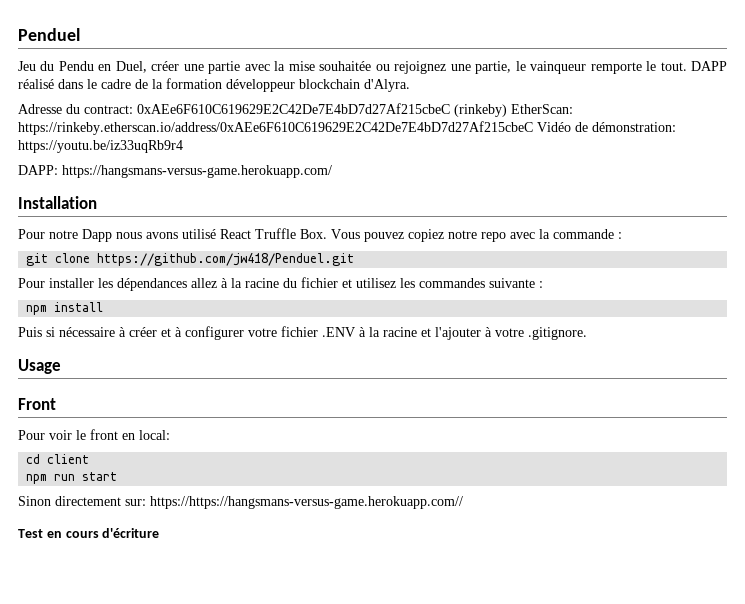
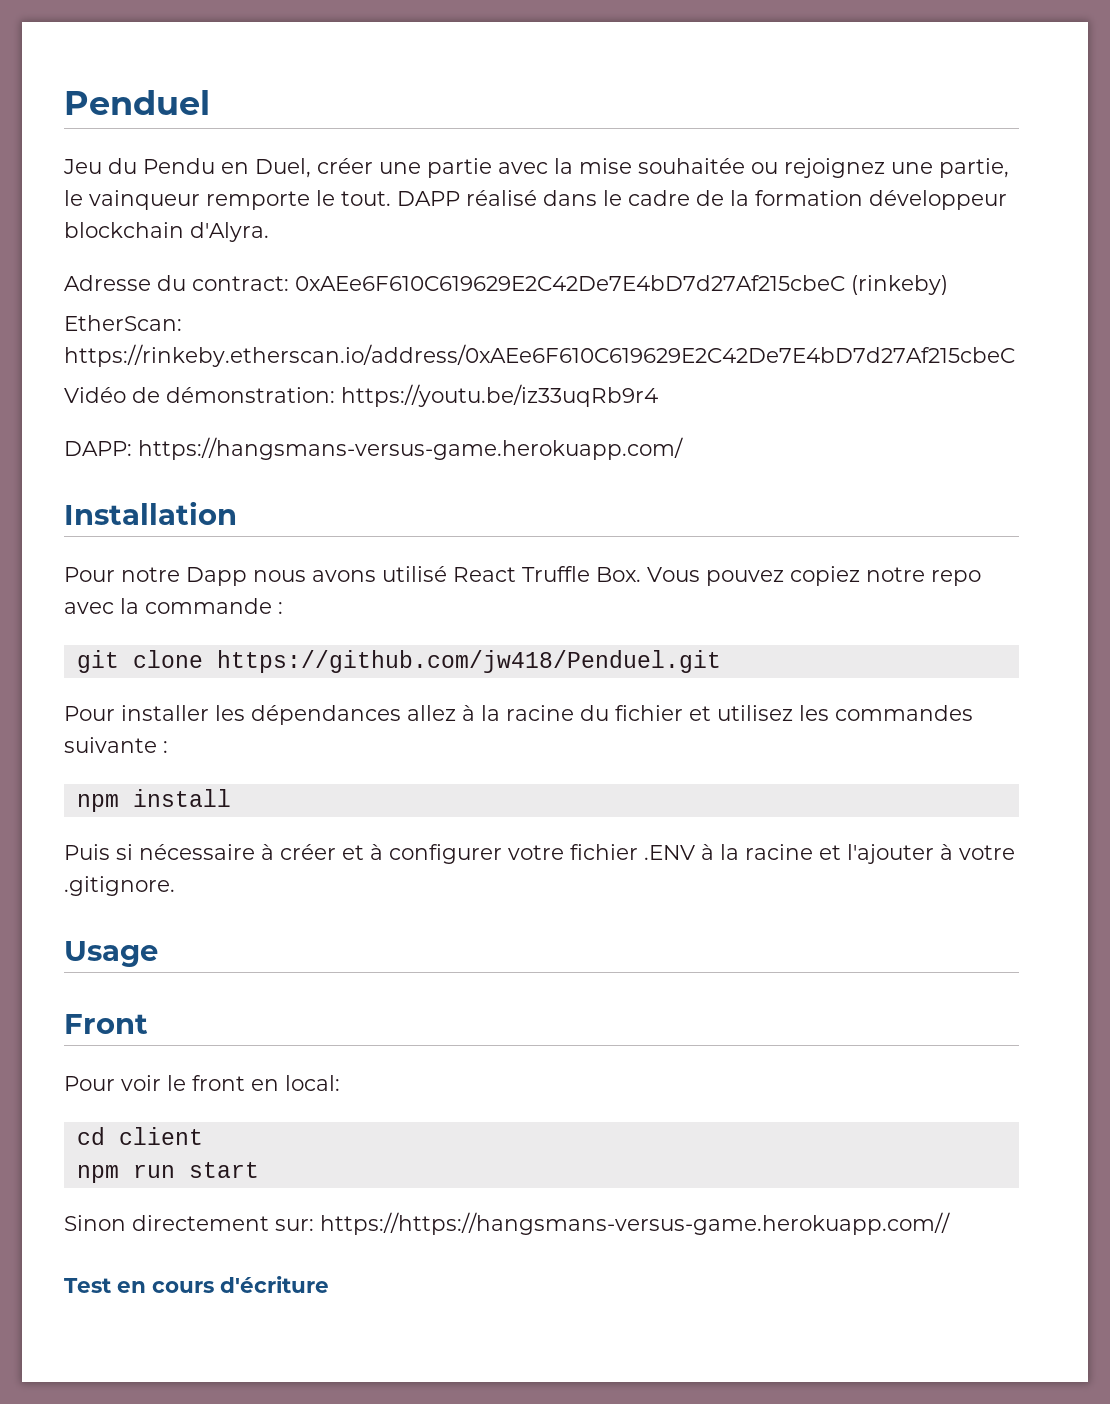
(507, 110) none -> (948, 285) //
(533, 128) none -> (1015, 355) //

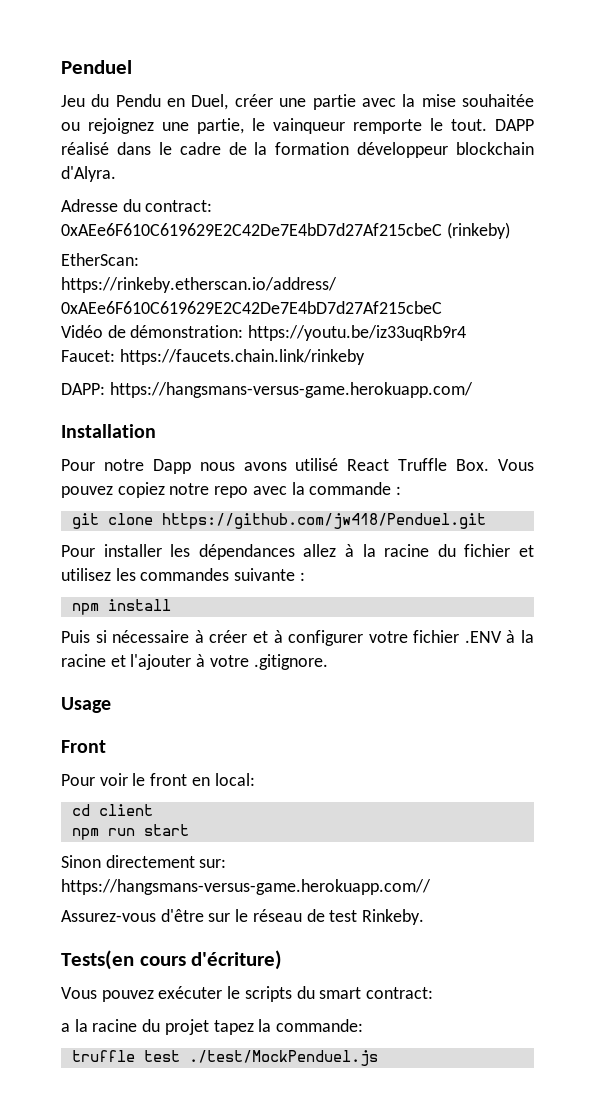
(658, 395) none -> [61,349,365,365] // Faucet: https://faucets.chain.link/rinkeby
[320,1212,950,1235] [64,1276,329,1293] https://https://hangsmans-versus-game.herokuapp.com// // Test en cours d'écriture -> [61,879,431,895] [61,909,425,925] [61,950,283,970] [61,986,434,1002] [61,1019,364,1035] [71,1050,378,1066] https://hangsmans-versus-game.herokuapp.com// // Assurez-vous d'être sur le réseau de test Rinkeby. // Tests(en cours d'écriture) // Vous pouvez exécuter le scripts du smart contract: // a la racine du projet tapez la commande: // truffle test ./test/MockPenduel.js

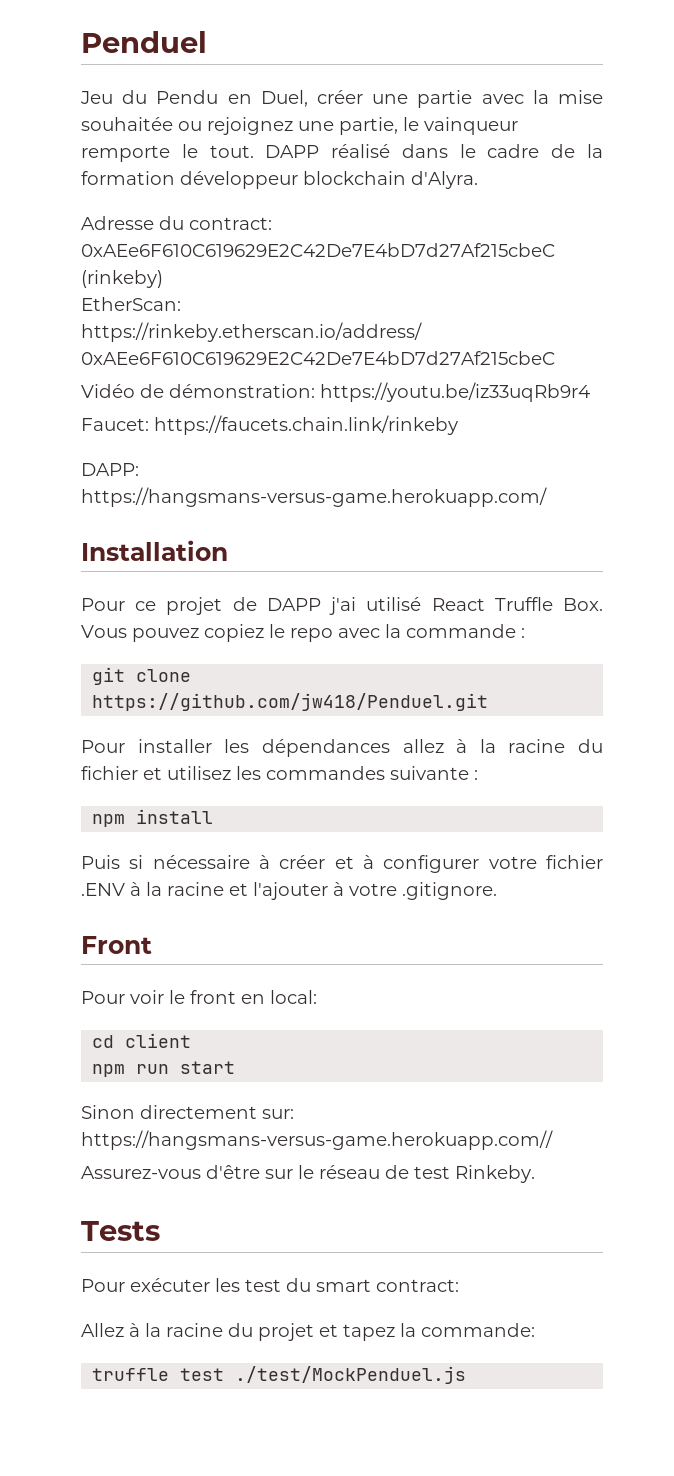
[103,459,287,474] notre Dapp nous avons -> [135,597,357,615] ce projet de DAPP j'ai
[169,483,210,495] notre -> [269,624,285,638] le
[61,697,111,713] // Usage -> (497, 891) none
[61,950,283,970] [61,986,292,1002] Tests(en cours d'écriture) // Vous pouvez exécuter le scripts -> [81,1221,160,1241] [81,1278,281,1292] Tests // Pour exécuter les test
[61,1023,70,1032] a -> [81,1323,140,1337] Allez à
(209, 1027) none -> [319,1324,338,1337] et

